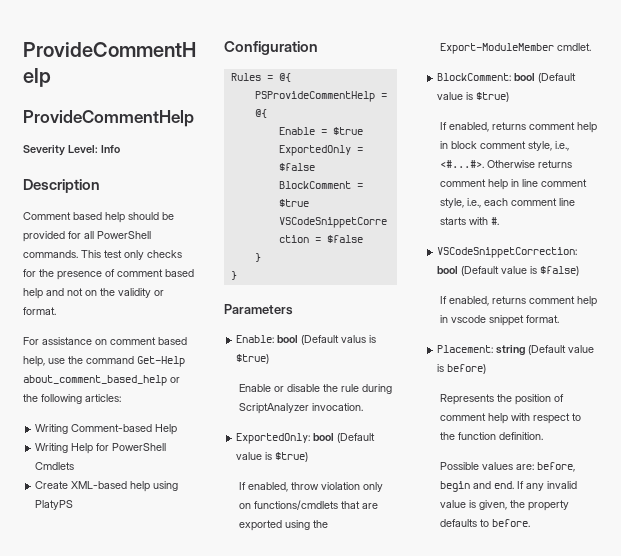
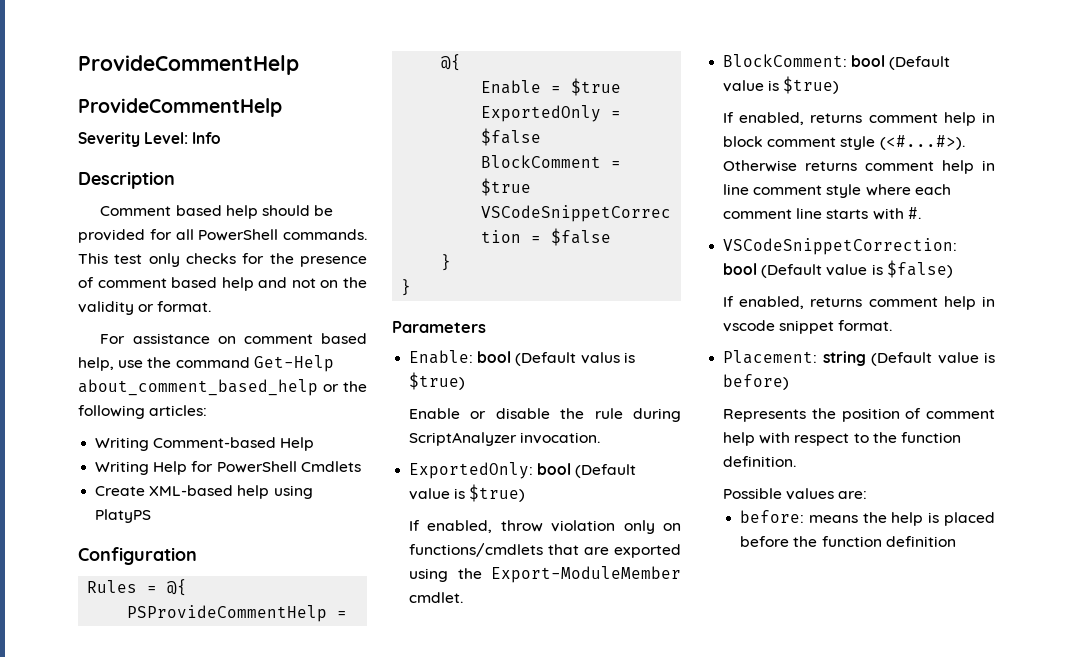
[528,141,570,151] [440,160,485,168] style, i.e., <#...#>. -> [840,135,965,150] style (<#...#>).
[440,198,482,208] style, i.e., -> [826,184,911,198] style where
[537,462,576,472] [440,481,578,492] [440,500,570,511] [440,519,531,527] before, begin and end. If any invalid value is given, the property defaults to before. -> [740,510,995,526] [740,536,956,547] // before: means the help is placed before the function definition

